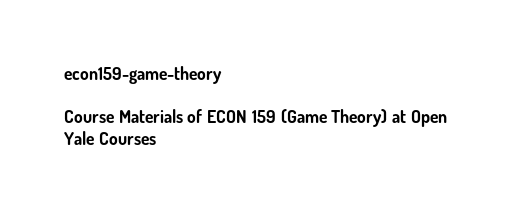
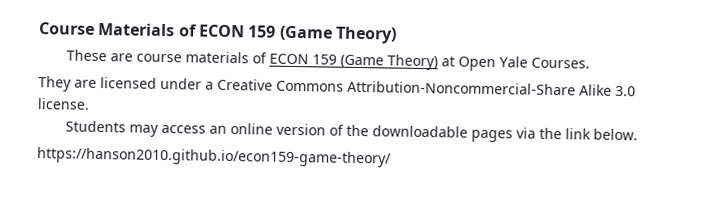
[64,66,222,84] econ159-game-theory // -> (39, 28) none
[392,110,447,127] [64,131,156,145] at Open Yale Courses -> [65,49,590,72] [38,76,636,97] [37,98,90,110] [64,120,638,143] [37,147,392,168] // These are course materials of ECON 159 (Game Theory) at Open Yale Courses. // They are licensed under a Creative Commons Attribution-Noncommercial-Share Alike 3.0 license. // Students may access an online version of the downloadable pages via the link below. // https://hanson2010.github.io/econ159-game-theory/

